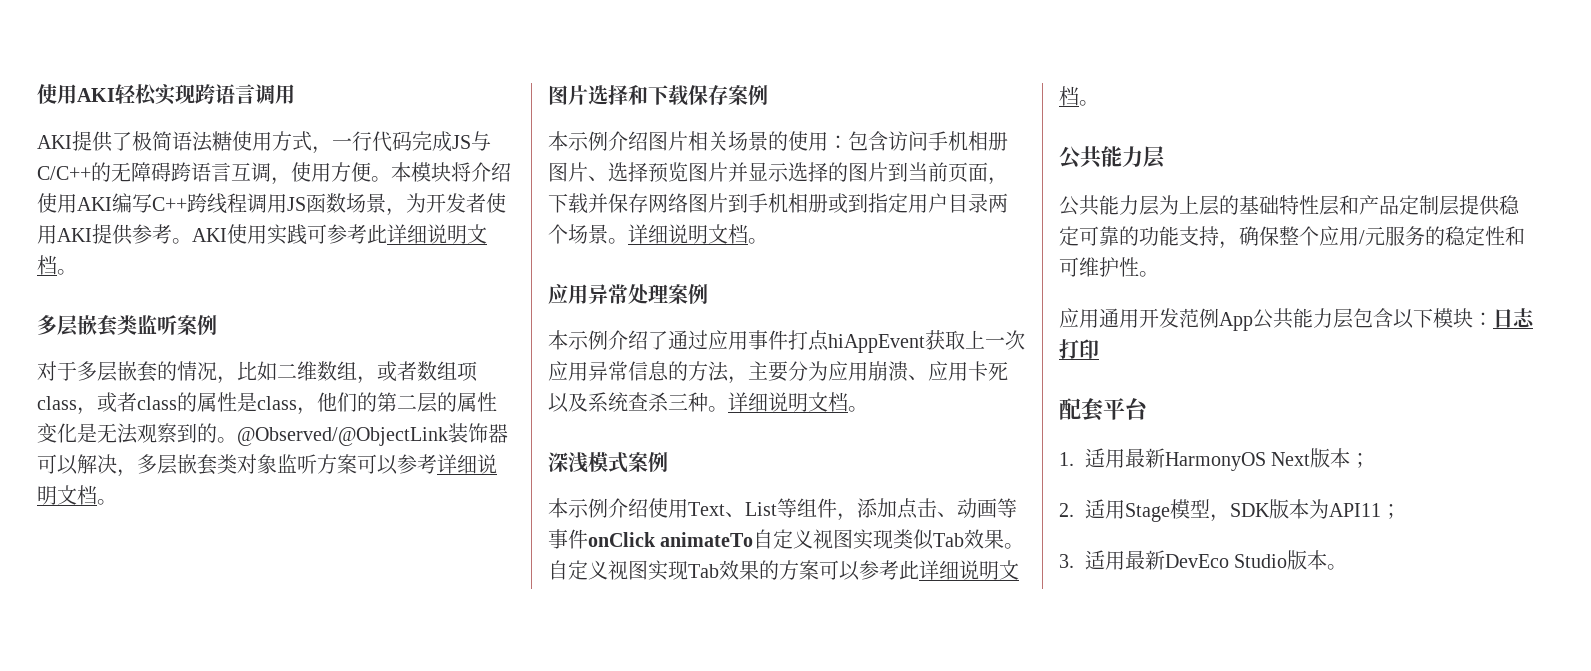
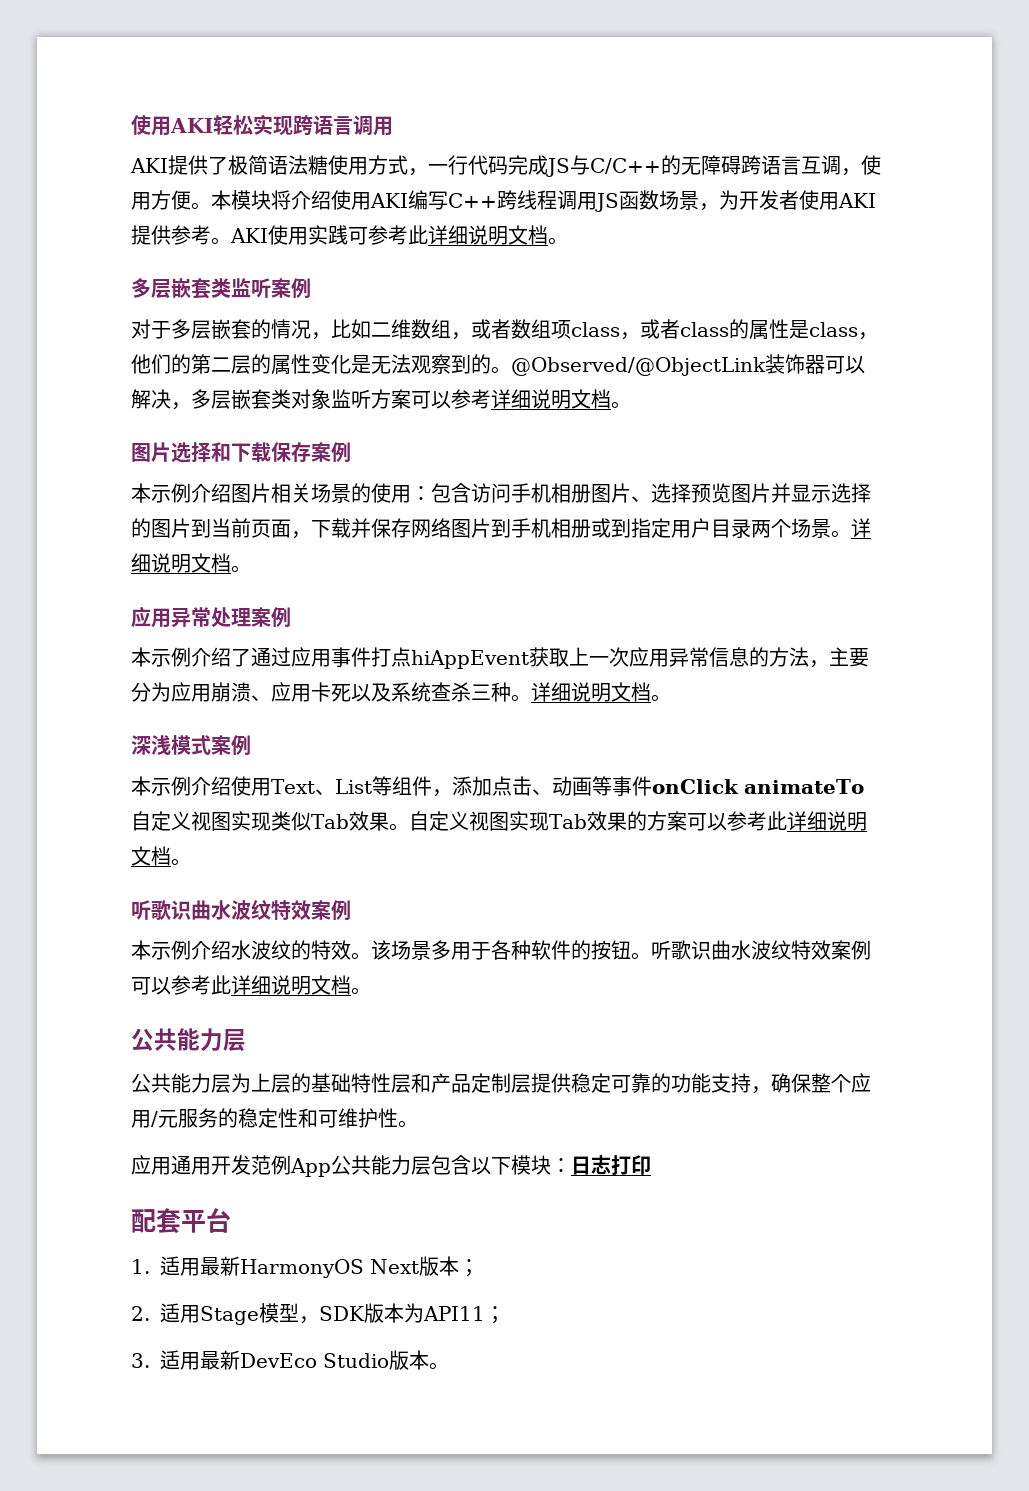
(1099, 103) none -> [131,899,351,921] [131,940,871,960] [131,975,371,995] // 听歌识曲水波纹特效案例 // 本示例介绍水波纹的特效。该场景多用于各种软件的按钮。听歌识曲水波纹特效案例可以参考此详细说明文档。

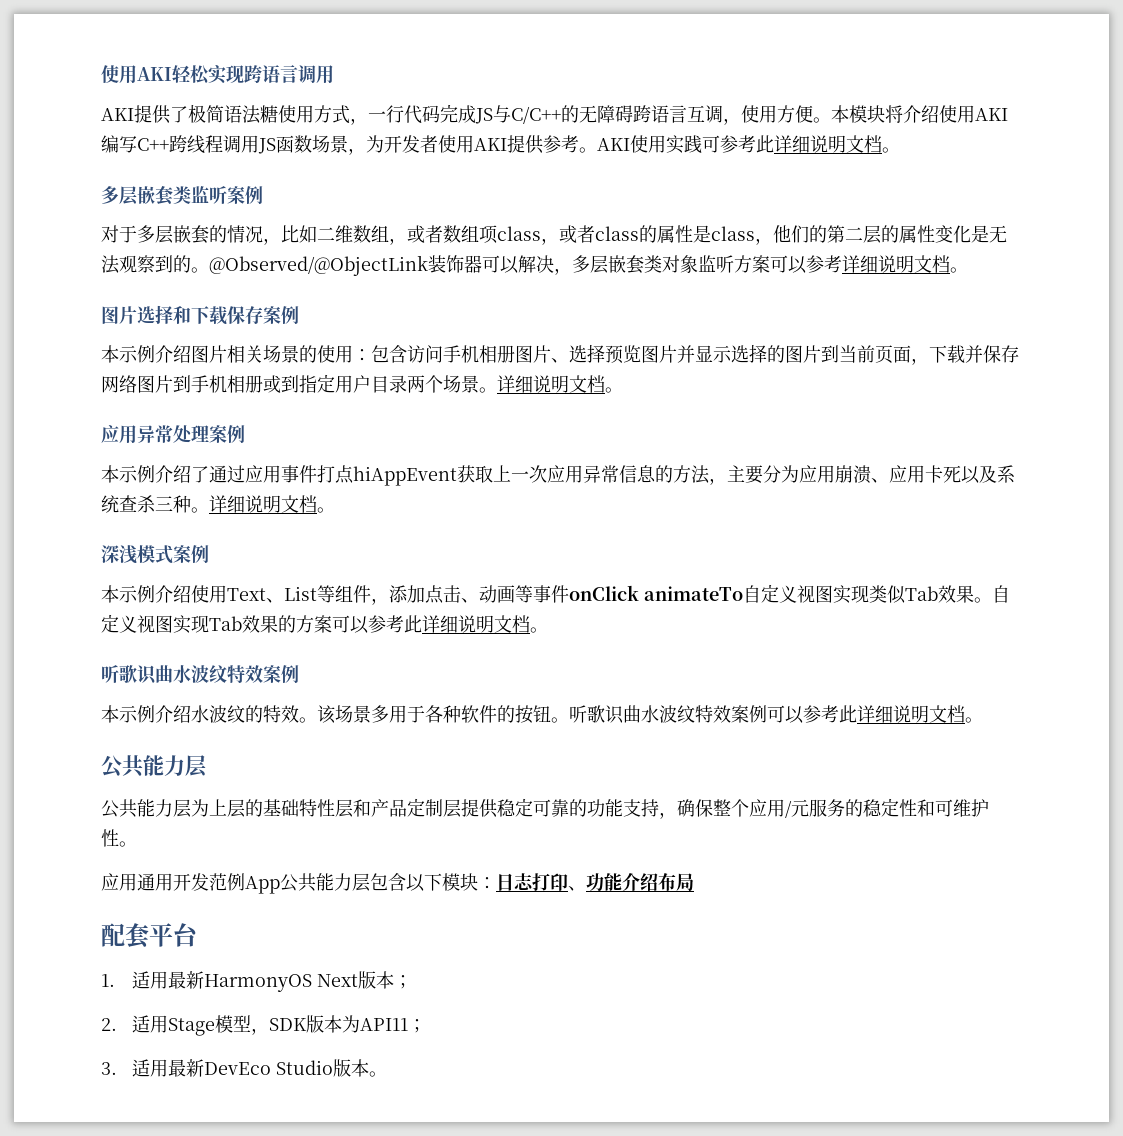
(651, 1165) none -> [568,873,694,891] 、功能介绍布局

